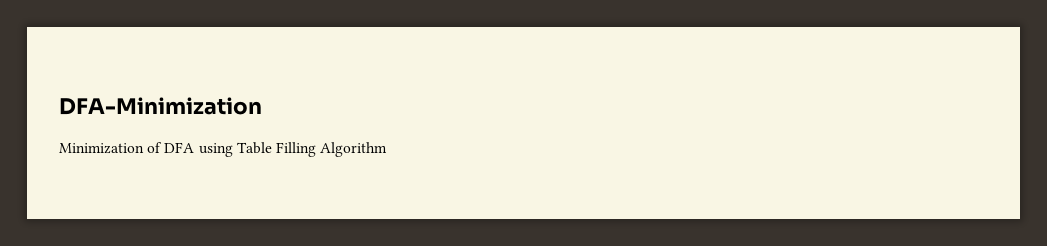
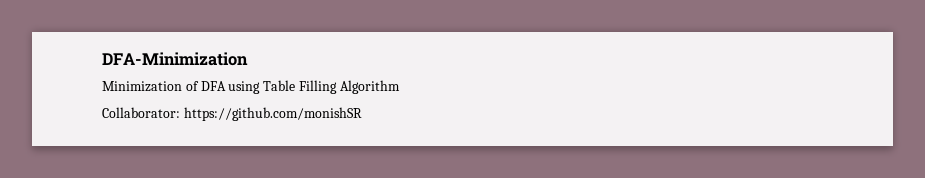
(388, 149) none -> [102,107,362,121] // Collaborator: https://github.com/monishSR

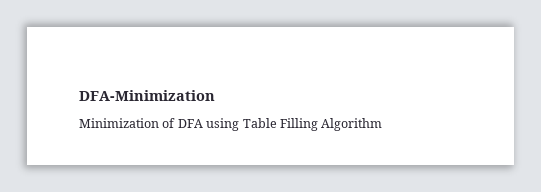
[102,107,362,121] // Collaborator: https://github.com/monishSR -> (383, 124) none

